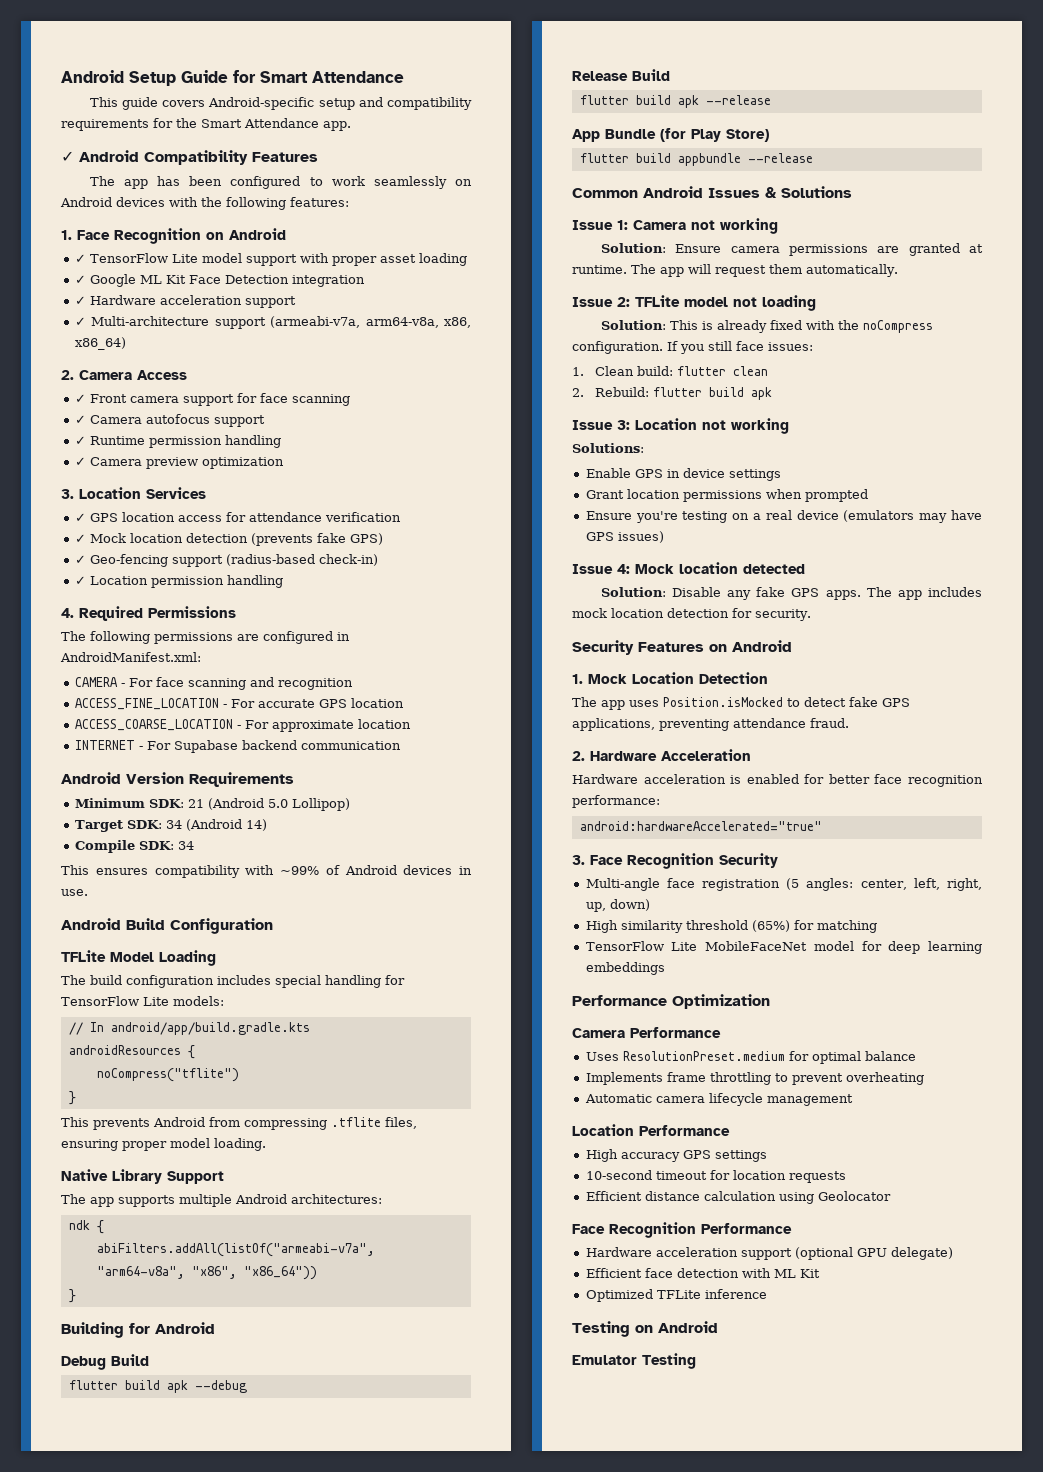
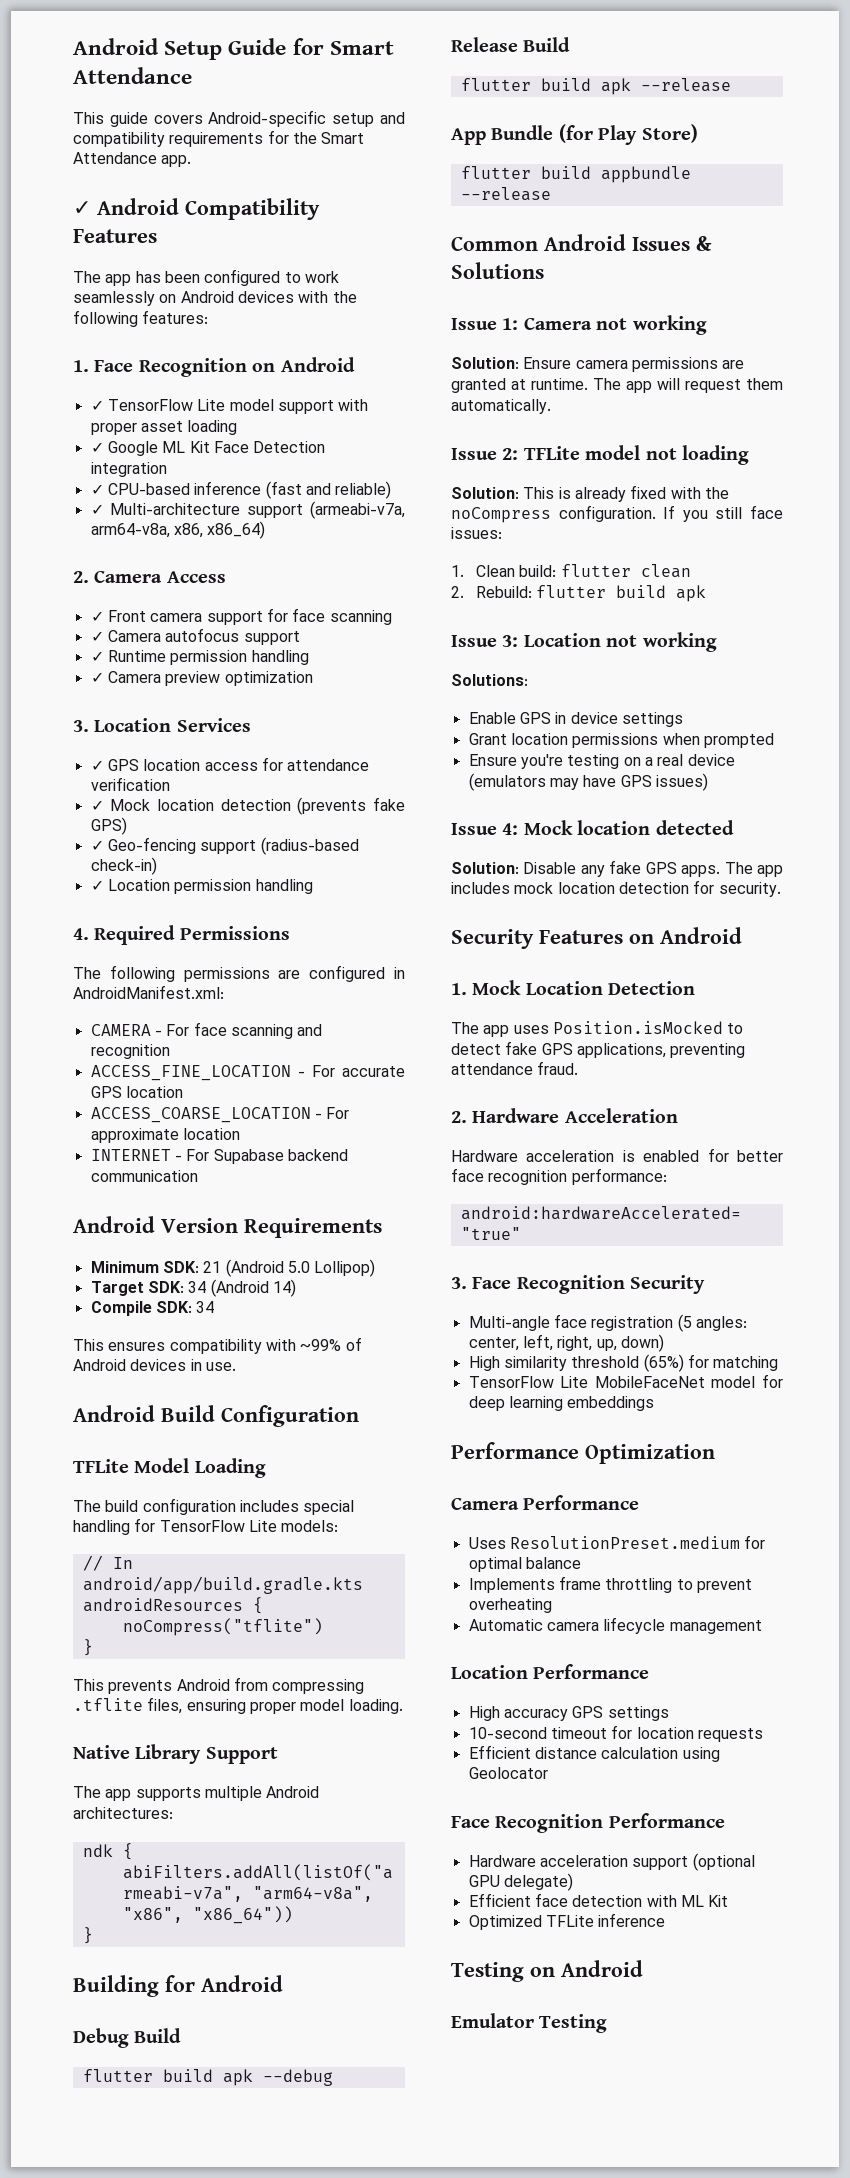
[89,295,296,308] Hardware acceleration support -> [107,481,392,499] CPU-based inference (fast and reliable)

